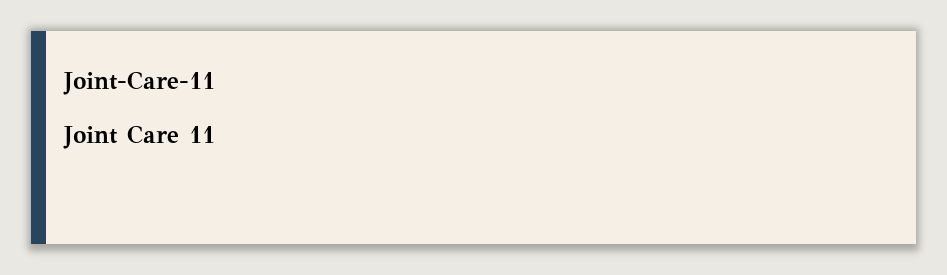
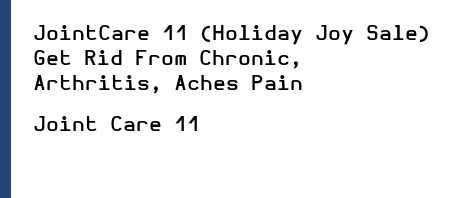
[63,71,215,95] Joint-Care-11 -> [33,25,430,45] [33,50,302,69] [33,75,303,94] JointCare 11 (Holiday Joy Sale) Get Rid From Chronic, Arthritis, Aches Pain

